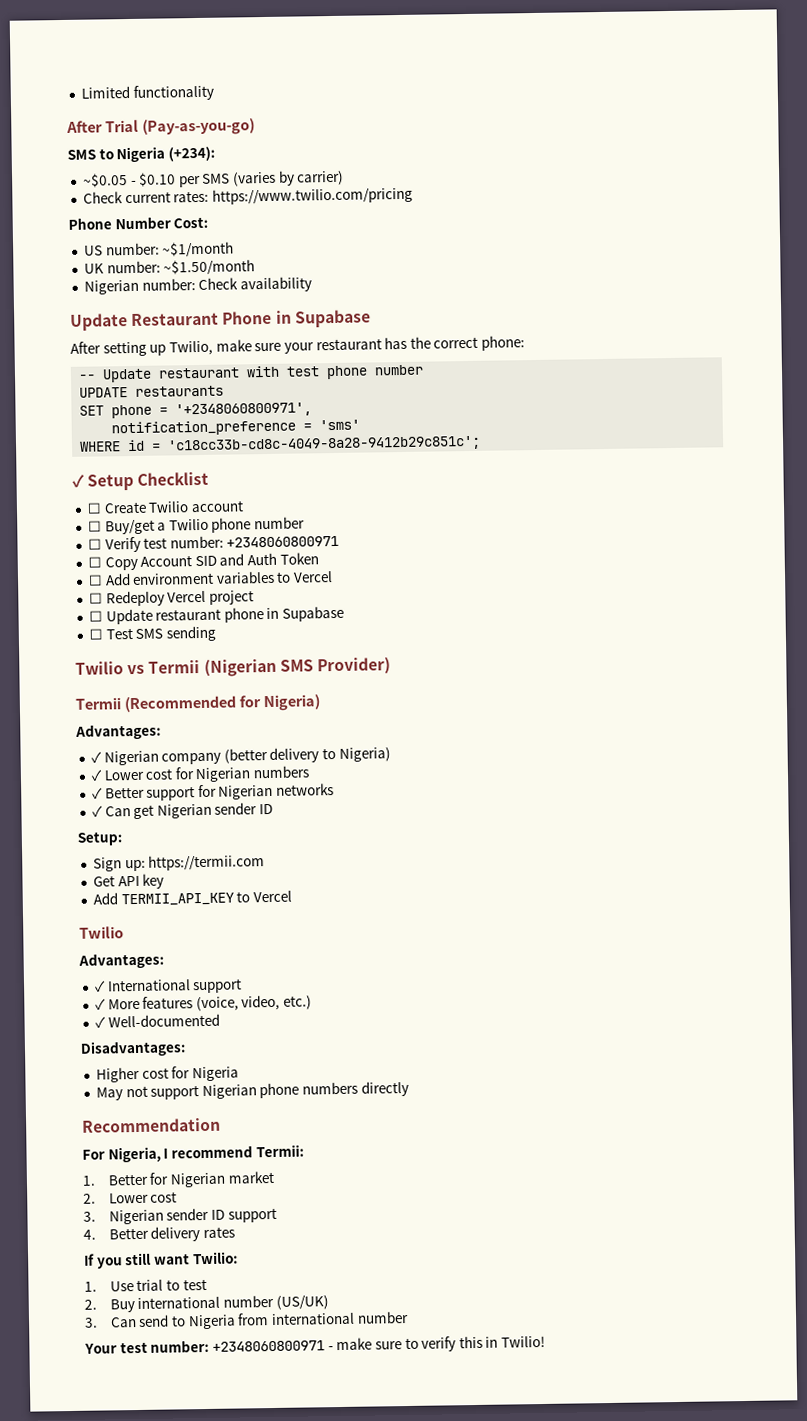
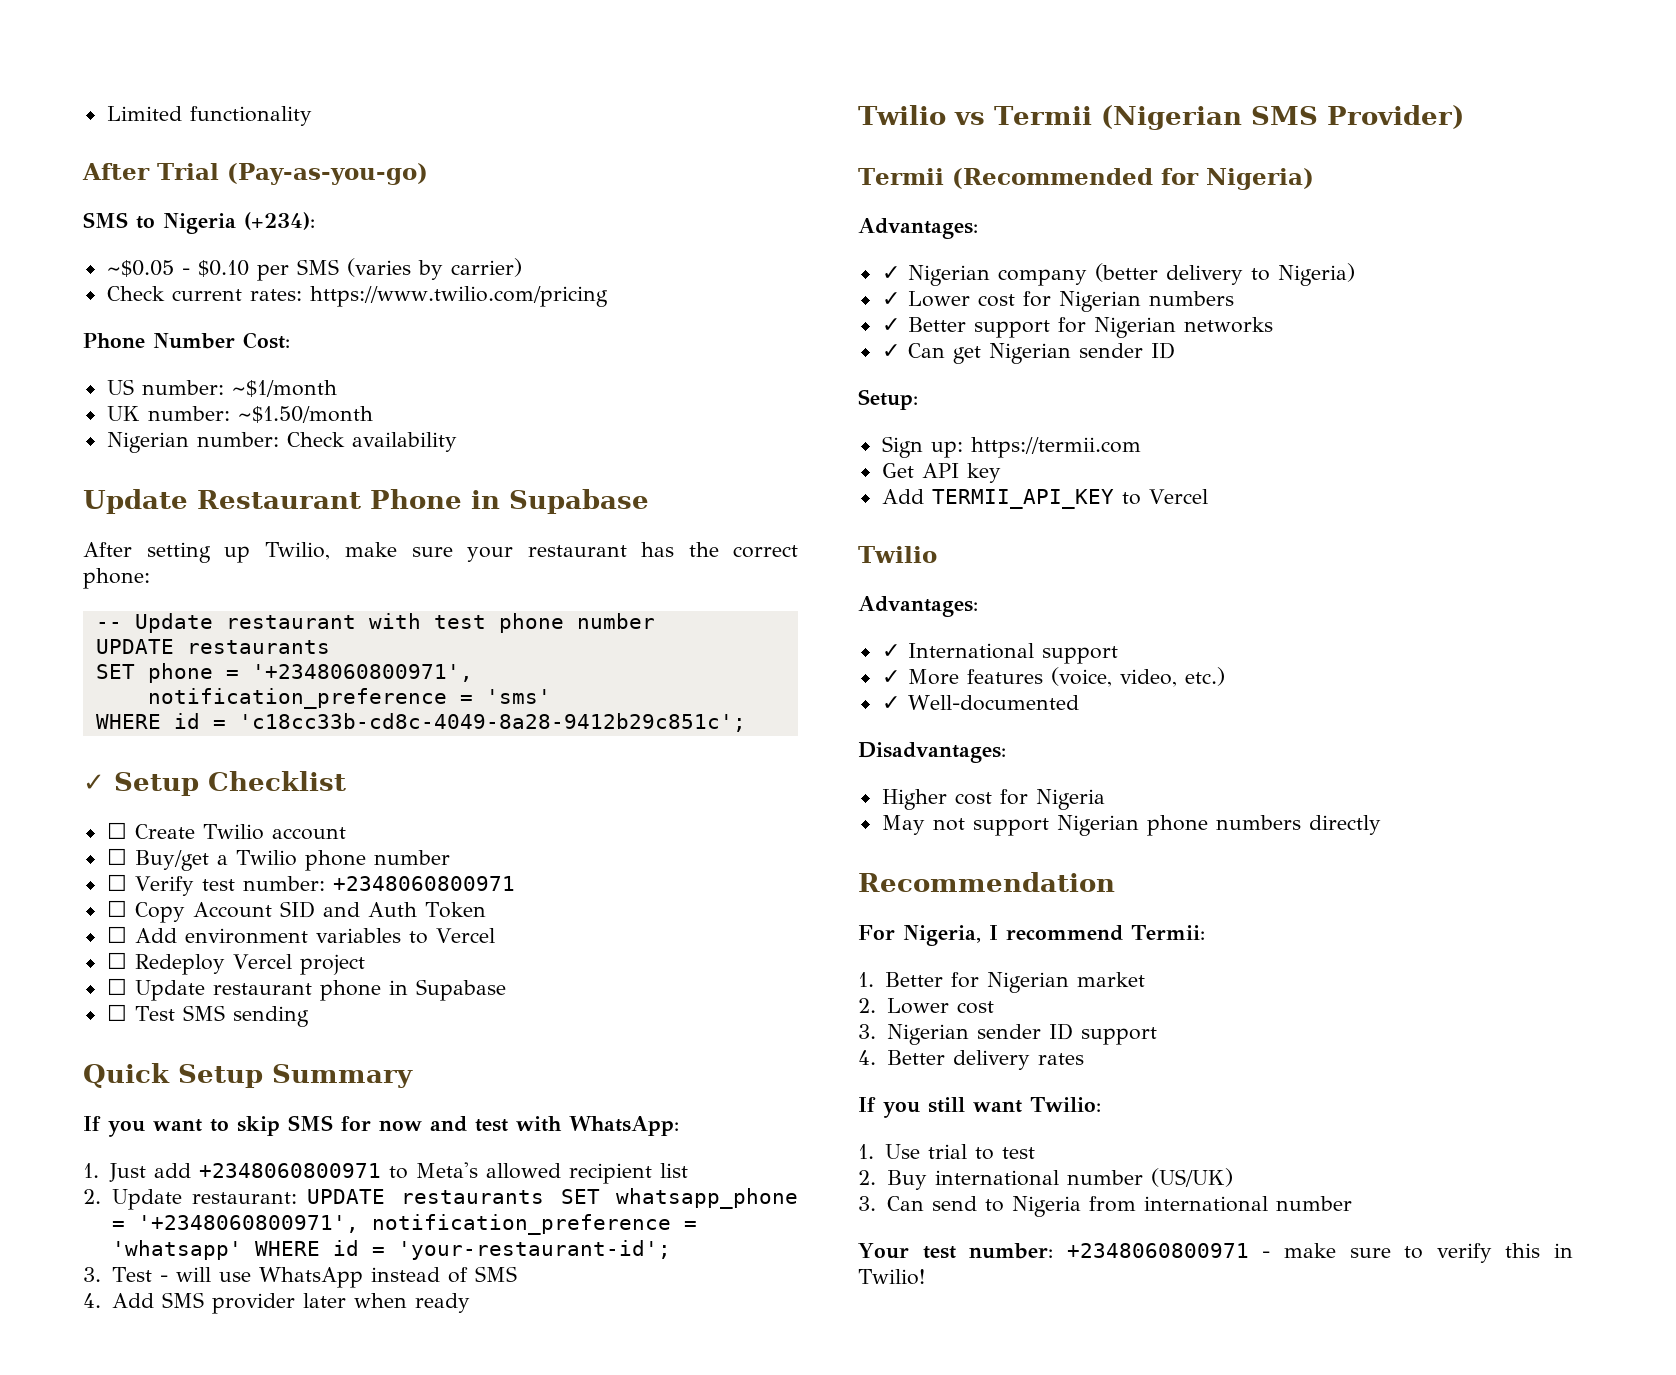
(216, 633) none -> [83,1063,413,1088] [83,1115,679,1137] [83,1162,688,1184] [83,1188,798,1210] [111,1214,697,1235] [111,1240,671,1260] [83,1266,517,1288] [83,1292,470,1314] // Quick Setup Summary // If you want to skip SMS for now and test with WhatsApp: // 1. Just add +2348060800971 to Meta's allowed recipient list // 2. Update restaurant: UPDATE restaurants SET whatsapp_phone = '+2348060800971', notification_preference = 'whatsapp' WHERE id = 'your-restaurant-id'; // 3. Test - will use WhatsApp instead of SMS // 4. Add SMS provider later when ready

